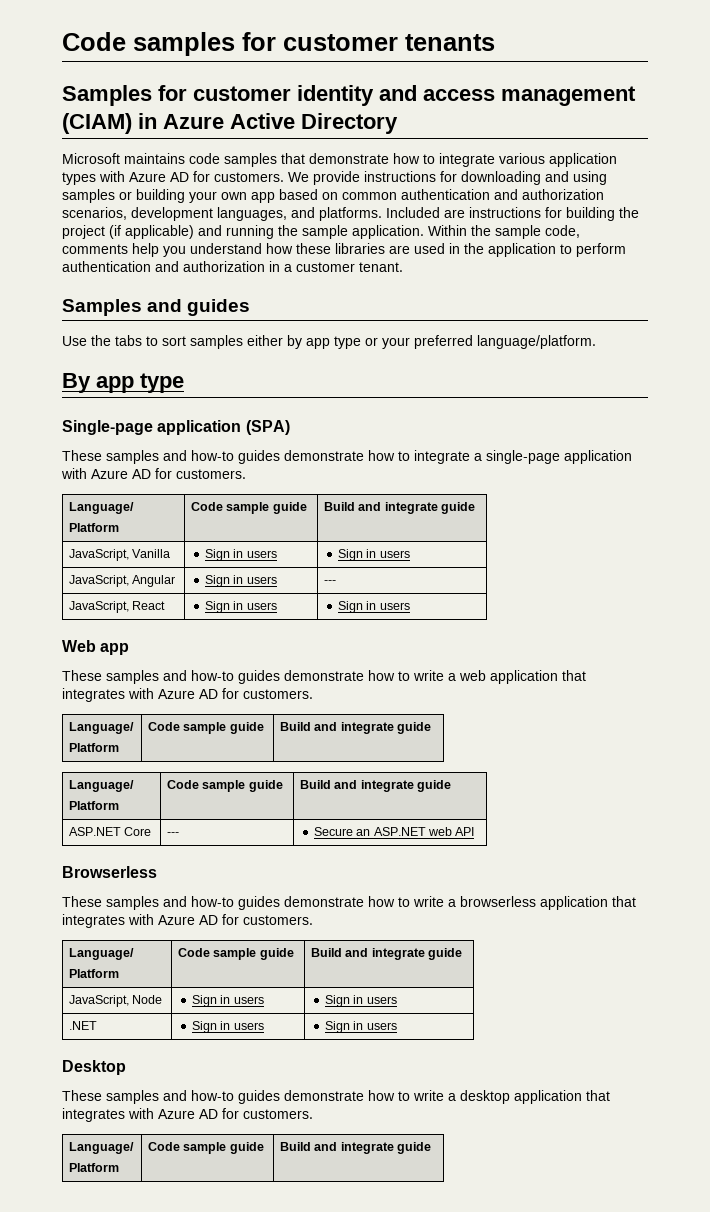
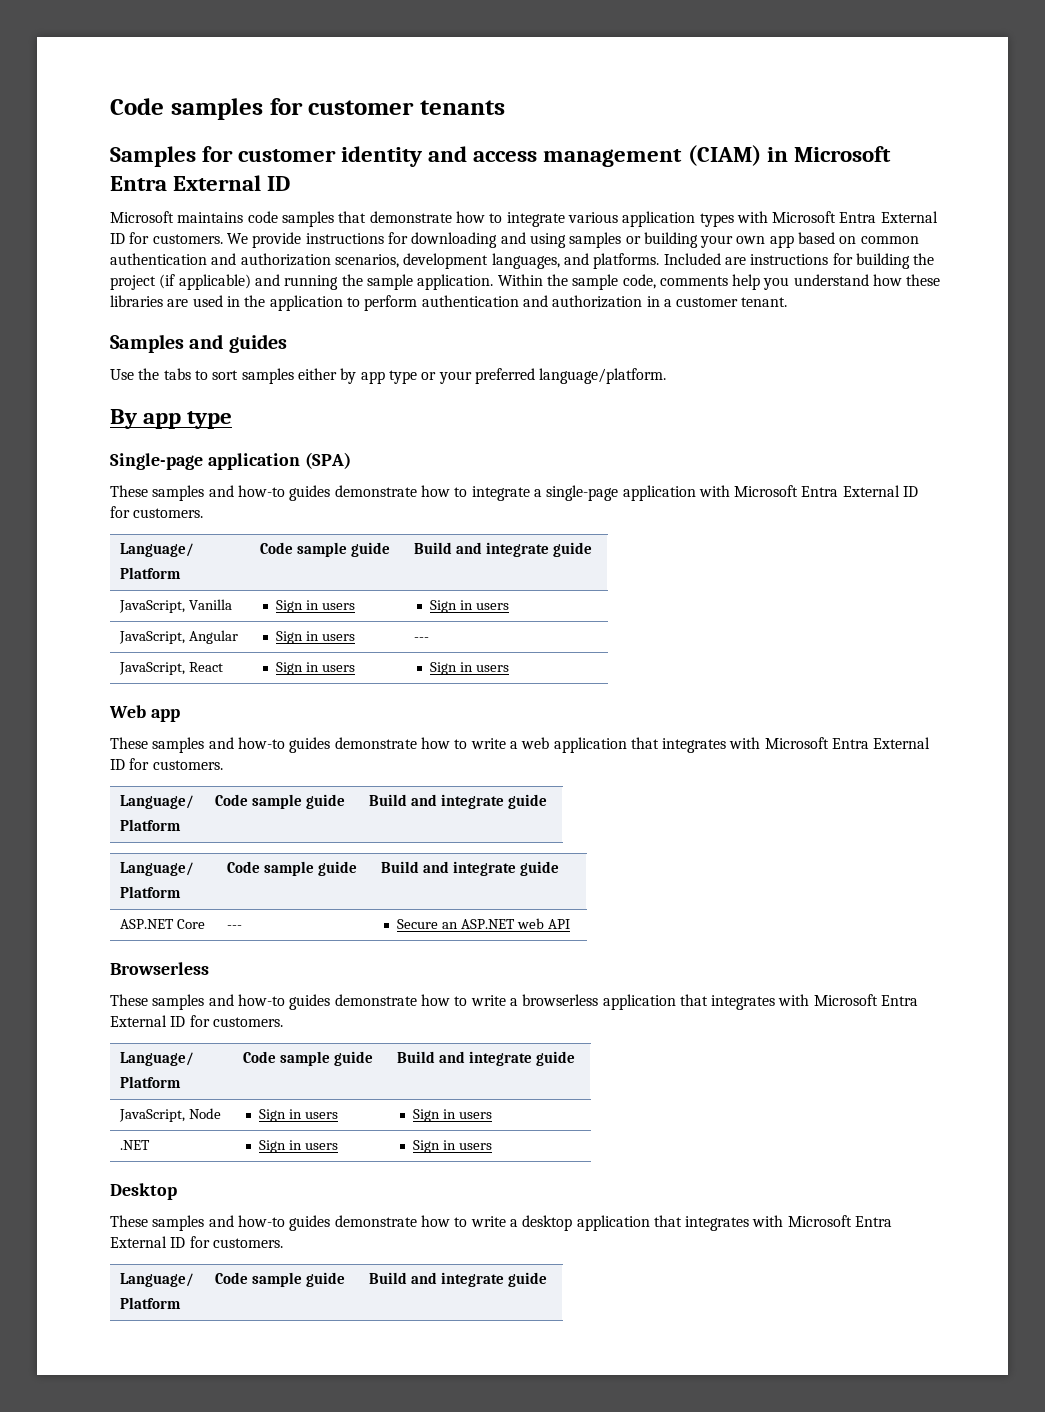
[163,113,398,134] Azure Active Directory -> [793,146,891,162] [110,175,291,191] Microsoft Entra External ID
[129,172,189,182] Azure AD -> [772,211,938,223] [110,233,125,244] Microsoft Entra External ID
[91,469,151,479] Azure AD -> [734,485,919,497] Microsoft Entra External ID
[158,689,218,699] Azure AD -> [764,737,931,749] [110,759,125,770] Microsoft Entra External ID
[158,915,218,925] Azure AD -> [813,994,919,1006] [110,1015,186,1027] Microsoft Entra External ID
[158,1109,218,1119] Azure AD -> [787,1215,893,1227] [110,1236,186,1248] Microsoft Entra External ID

